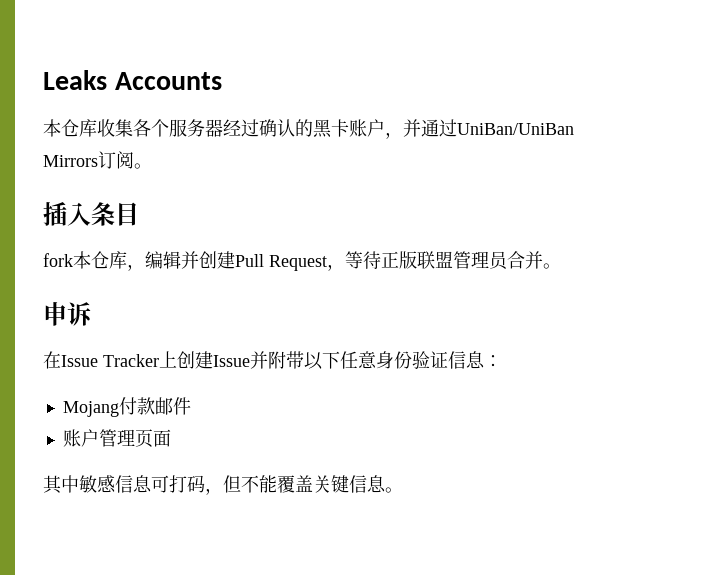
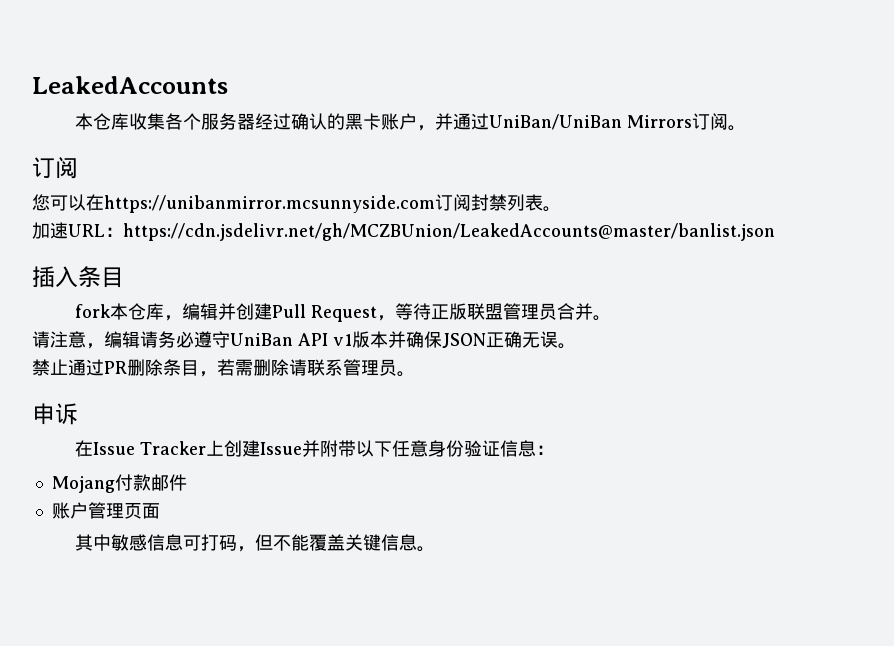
[43,70,222,90] Leaks Accounts -> [32,76,228,94] LeakedAccounts
(152, 166) none -> [32,157,78,179] [32,194,561,213] [32,222,775,241] // 订阅 // 您可以在https://unibanmirror.mcsunnyside.com订阅封禁列表。 // 加速URL：https://cdn.jsdelivr.net/gh/MCZBUnion/LeakedAccounts@master/banlist.json
(561, 266) none -> [32,331,576,349] [32,359,415,377] // 请注意，编辑请务必遵守UniBan API v1版本并确保JSON正确无误。 // 禁止通过PR删除条目，若需删除请联系管理员。

